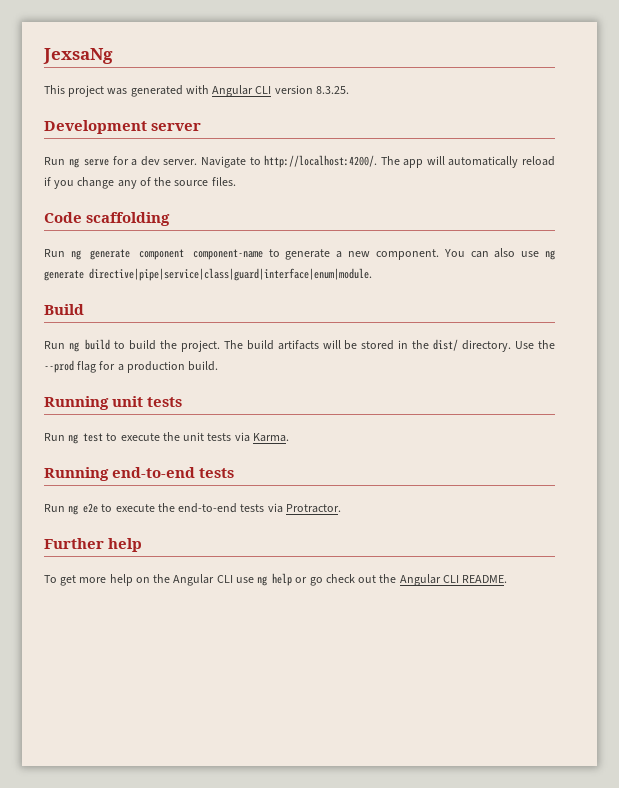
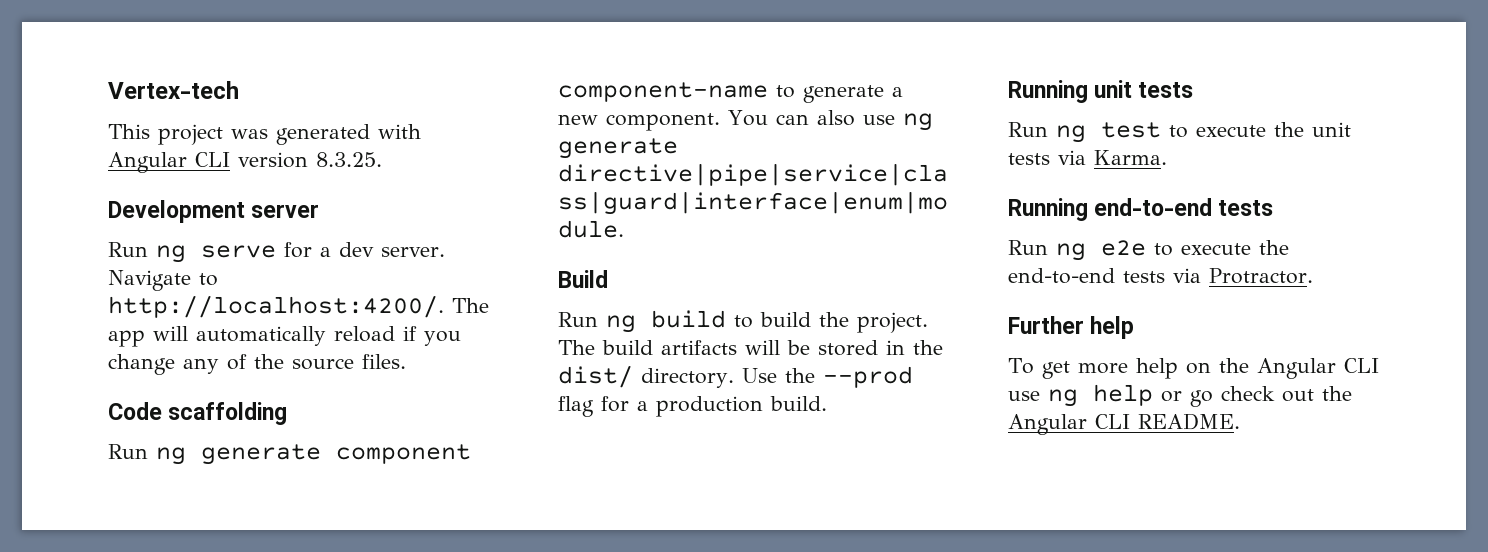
[43,48,113,64] JexsaNg -> [108,81,239,99] Vertex-tech

